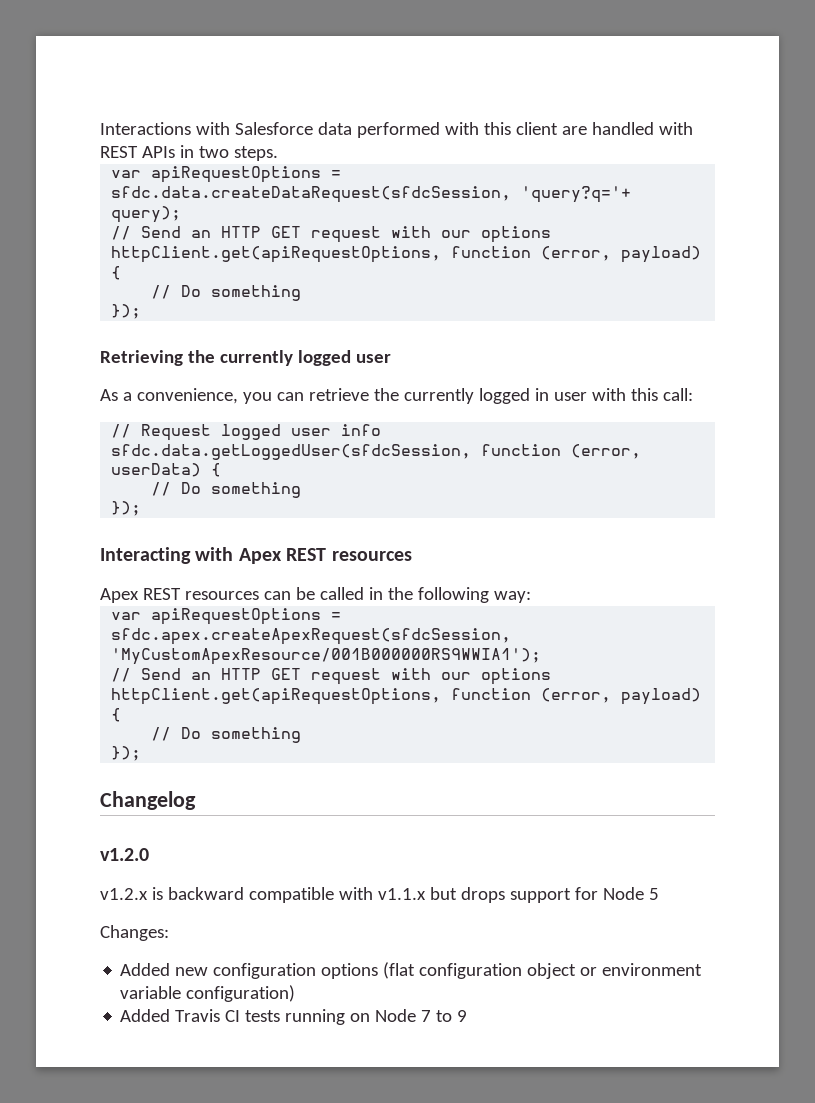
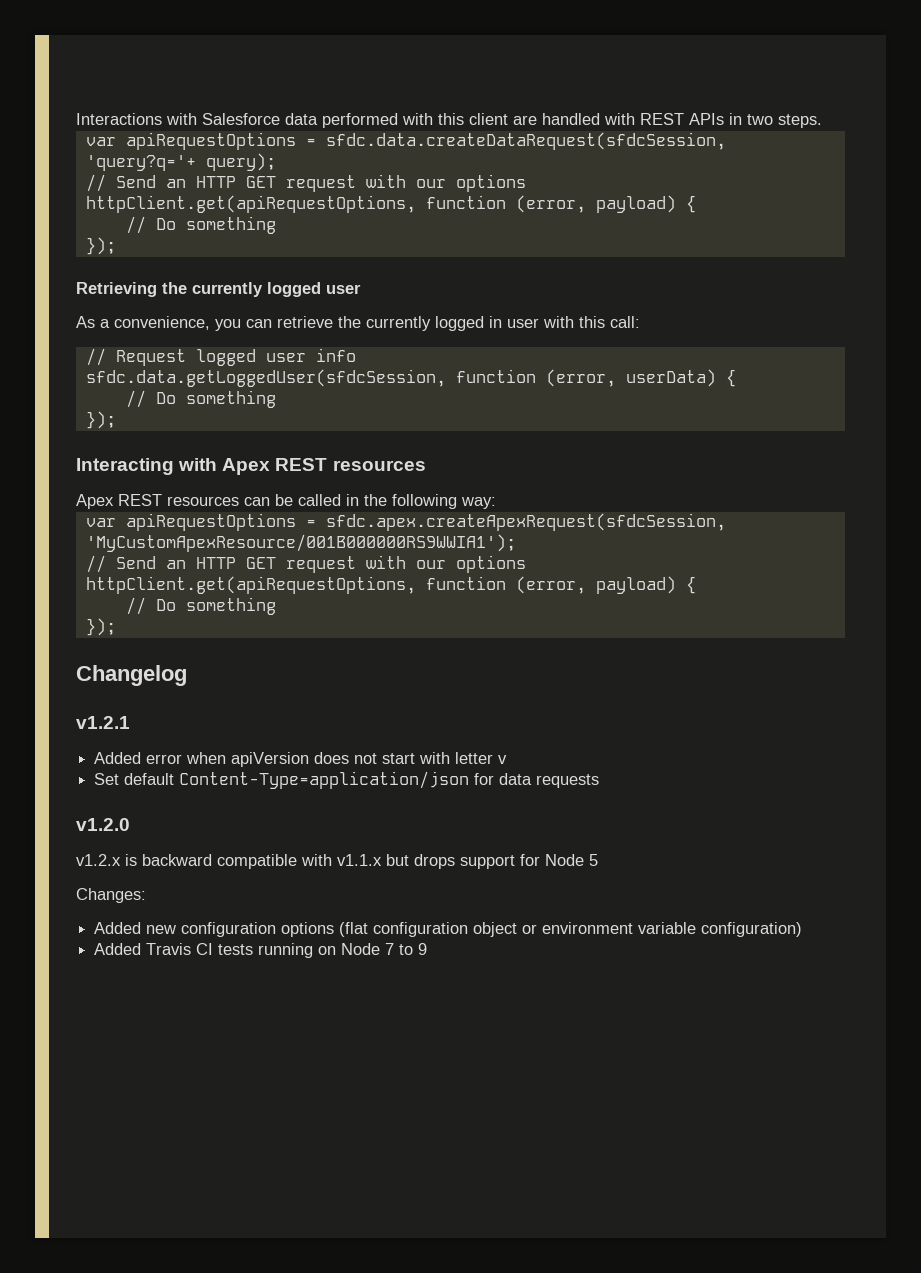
(196, 800) none -> [76,716,130,729] [94,752,508,767] [94,771,600,789] // v1.2.1 // Added error when apiVersion does not start with letter v // Set default Content-Type=application/json for data requests

